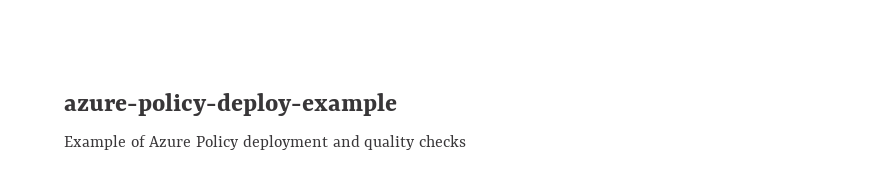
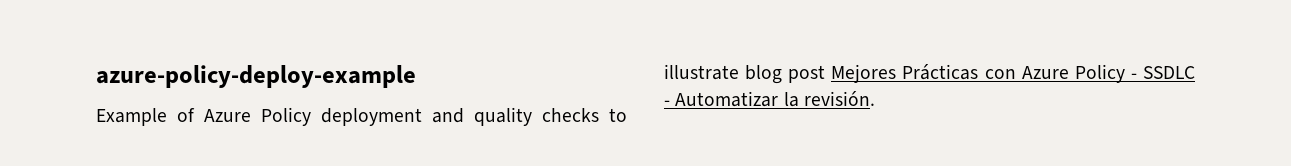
(467, 141) none -> [609,108,627,122] [664,64,1195,84] [664,91,875,107] to illustrate blog post Mejores Prácticas con Azure Policy - SSDLC - Automatizar la revisión.

